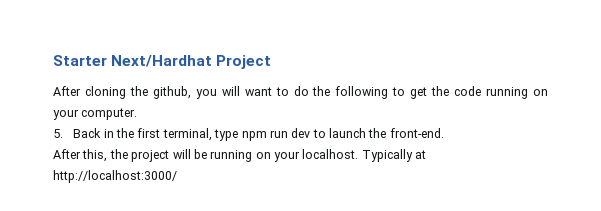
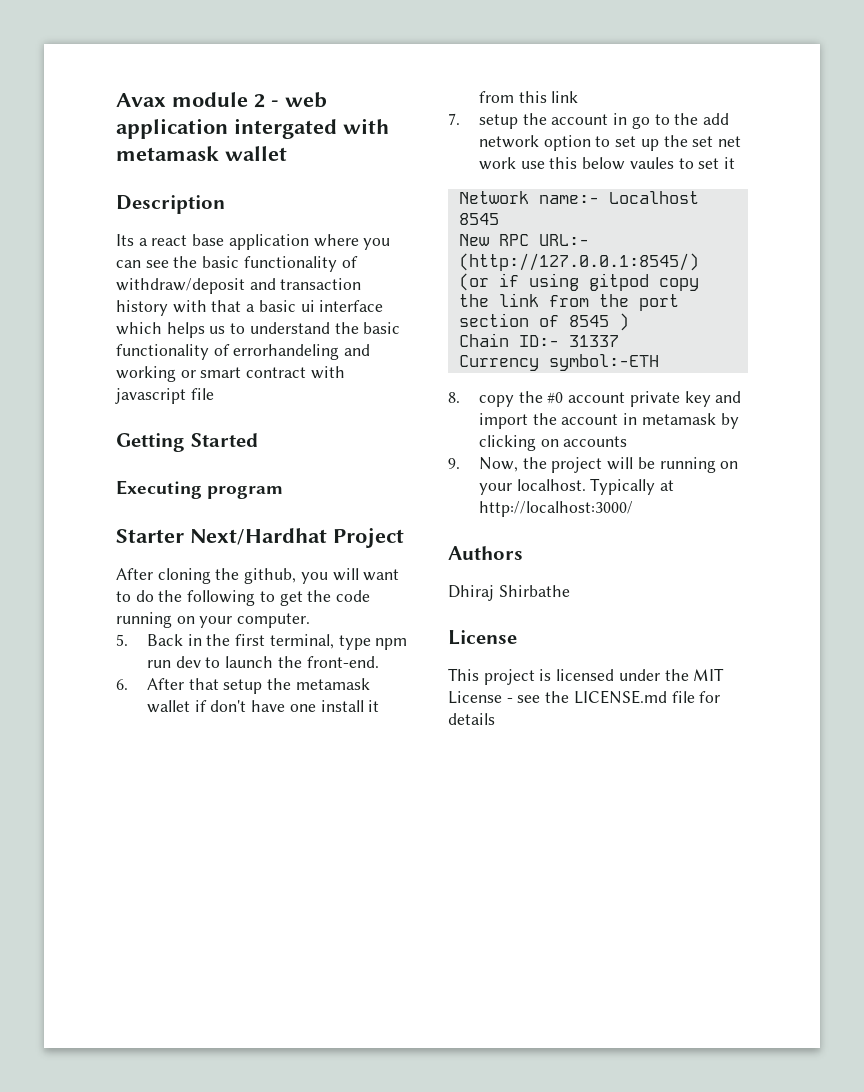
(53, 60) none -> [116,92,327,108] [116,118,389,139] [116,146,287,161] [116,195,225,214] [116,234,391,250] [116,256,358,272] [116,278,362,294] [116,300,384,316] [116,322,401,338] [116,344,371,360] [116,366,345,382] [115,388,214,404] [116,433,258,452] [116,480,284,499] Avax module 2 - web application intergated with metamask wallet // Description // Its a react base application where you can see the basic functionality of withdraw/deposit and transaction history with that a basic ui interface which helps us to understand the basic functionality of errorhandeling and working or smart contract with javascript file // Getting Started // Executing program //
[53,149,108,162] After this, -> [116,678,370,694] [146,700,380,713] [478,91,579,103] [448,113,730,129] [478,135,742,151] [478,157,736,170] [458,191,699,204] [458,213,499,225] [458,234,589,246] [458,253,699,271] [458,273,699,291] [458,293,679,311] [458,313,629,331] [458,333,619,347] [458,354,659,371] [448,391,742,407] [478,413,739,429] [478,435,628,451] [448,457,518,472] 6. After that setup the metamask wallet if don't have one install it from this link // 7. setup the account in go to the add network option to set up the set net work use this below vaules to set it // Network name:- Localhost 8545 // New RPC URL:- (http://127.0.0.1:8545/) (or if using gitpod copy the link from the port section of 8545 ) // Chain ID:- 31337 // Currency symbol:-ETH // 8. copy the #0 account private key and import the account in metamask by clicking on accounts // 9. Now,
(177, 176) none -> [448,546,523,560] [448,585,570,601] [448,630,517,645] [448,668,725,685] [448,690,721,704] [448,713,495,725] // Authors // Dhiraj Shirbathe // License // This project is licensed under the MIT License - see the LICENSE.md file for details

